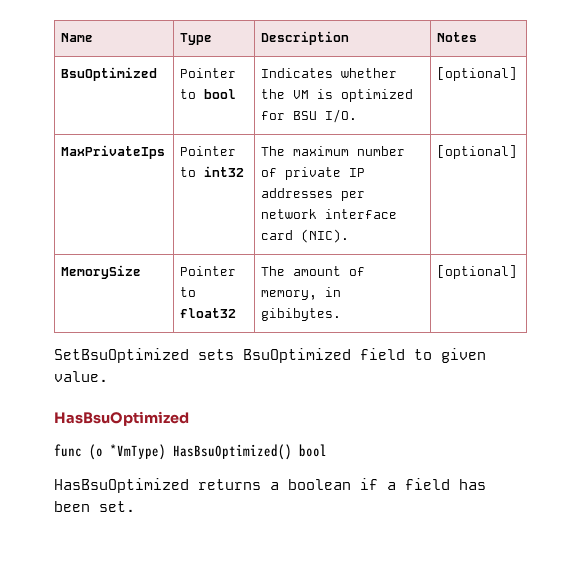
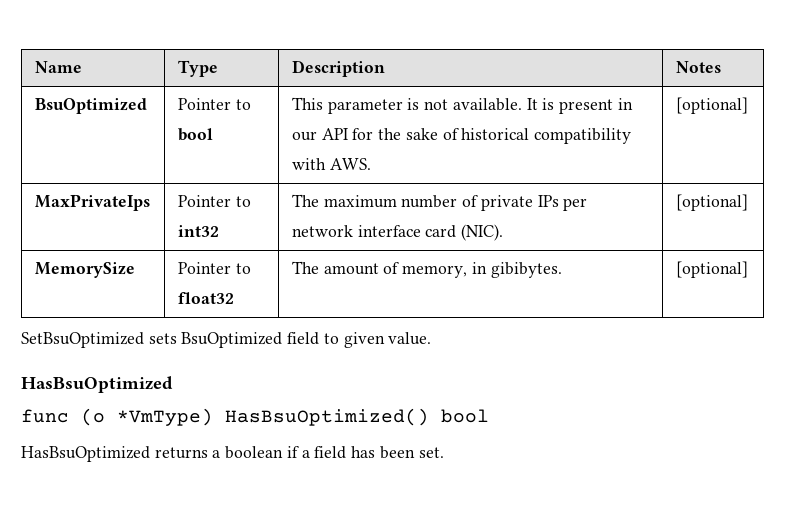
[261,68,398,78] [261,89,414,102] [261,109,358,123] Indicates whether the VM is optimized for BSU I/O. -> [291,97,633,114] [291,128,631,144] [291,158,371,170] This parameter is not available. It is present in our API for the sake of historical compatibility with AWS.
[349,168,366,177] [261,188,334,198] IP addresses -> [537,195,559,207] IPs

